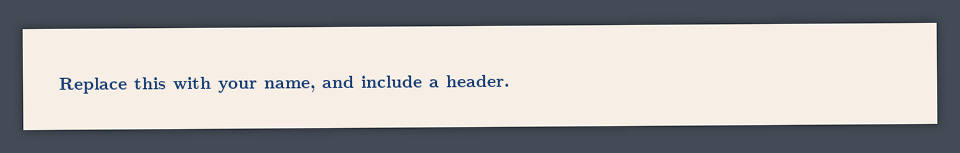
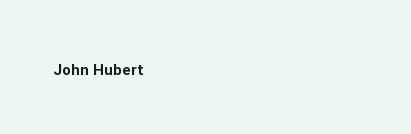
[58,74,510,94] Replace this with your name, and include a header. -> [53,64,145,75] John Hubert

